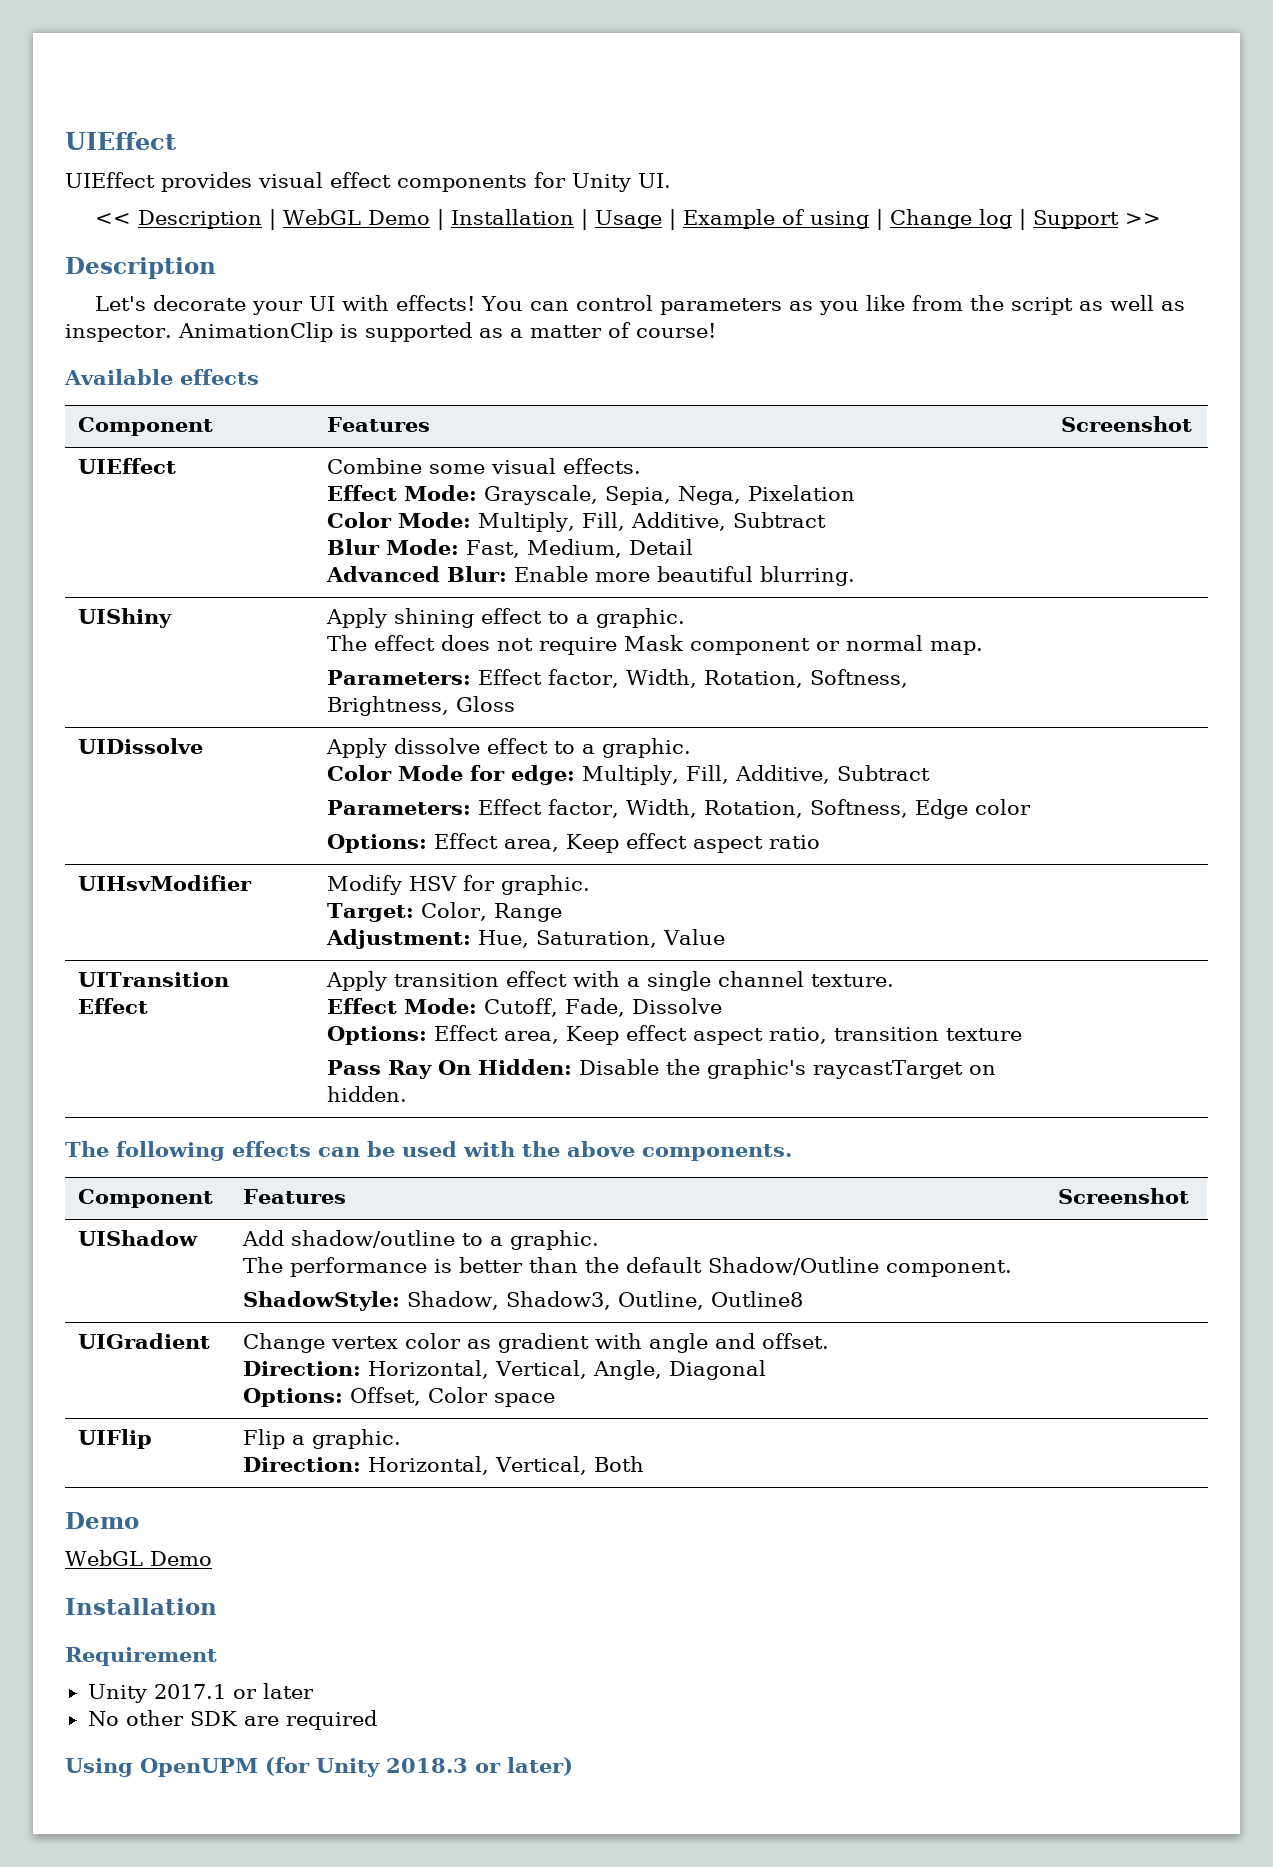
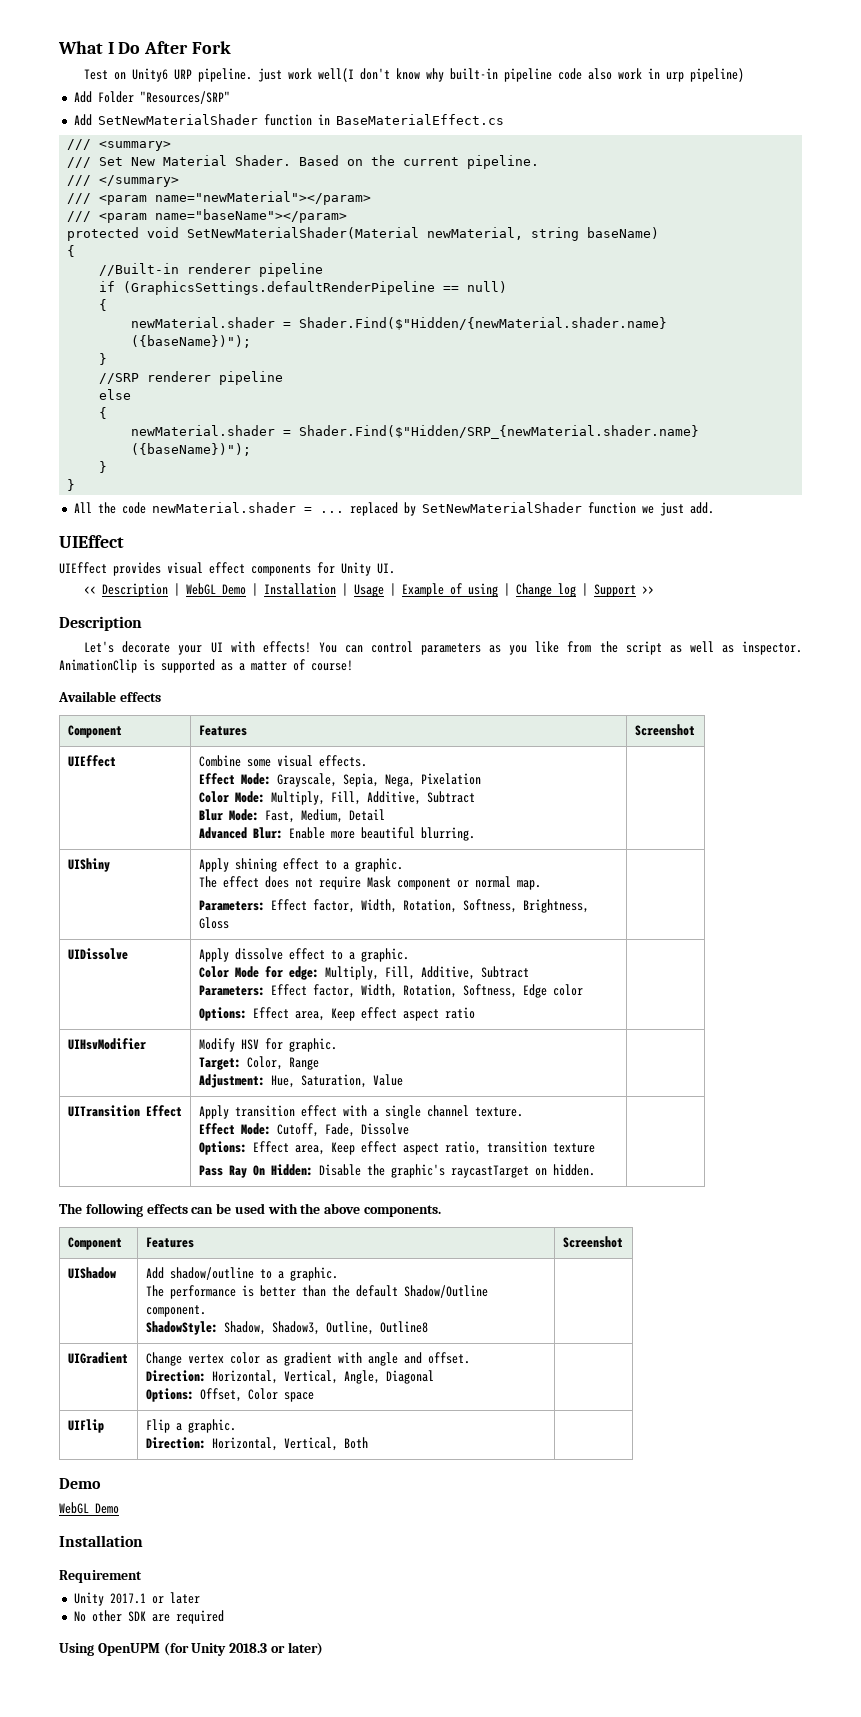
(65, 141) none -> [58,41,231,54] [84,68,745,82] [73,91,230,104] [73,114,504,126] [67,139,172,151] [67,155,540,169] [67,175,180,187] [67,191,372,205] [67,209,348,223] [67,227,660,241] [67,245,76,257] [99,263,324,277] [99,281,508,295] [99,299,108,311] [131,317,668,330] [131,335,252,348] [99,353,108,365] [99,371,284,385] [99,389,132,400] [99,407,108,419] [131,425,700,439] [131,443,252,456] [99,461,108,473] [67,479,76,491] [73,502,714,516] What I Do After Fork // Test on Unity6 URP pipeline. just work well(I don't know why built-in pipeline code also work in urp pipeline) // Add Folder "Resources/SRP" // Add SetNewMaterialShader function in BaseMaterialEffect.cs // /// <summary> // /// Set New Material Shader. Based on the current pipeline. // /// </summary> // /// <param name="newMaterial"></param> // /// <param name="baseName"></param> // protected void SetNewMaterialShader(Material newMaterial, string baseName) // { // //Built-in renderer pipeline // if (GraphicsSettings.defaultRenderPipeline == null) // { // newMaterial.shader = Shader.Find($"Hidden/{newMaterial.shader.name} ({baseName})"); // } // //SRP renderer pipeline // else // { // newMaterial.shader = Shader.Find($"Hidden/SRP_{newMaterial.shader.name} ({baseName})"); // } // } // All the code newMaterial.shader = ... replaced by SetNewMaterialShader function we just add. //

